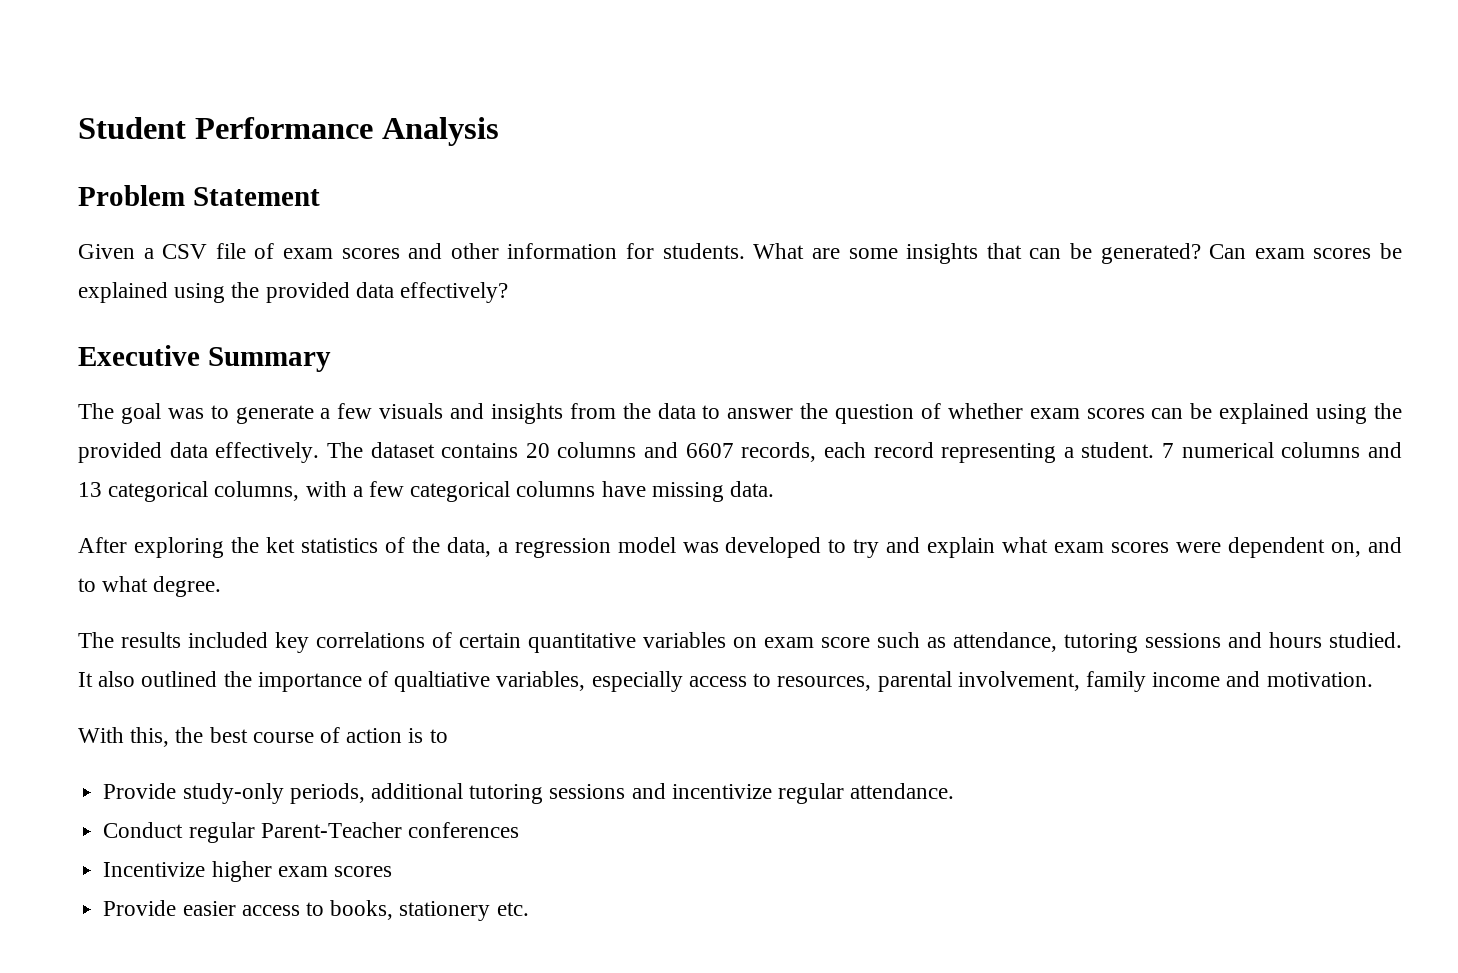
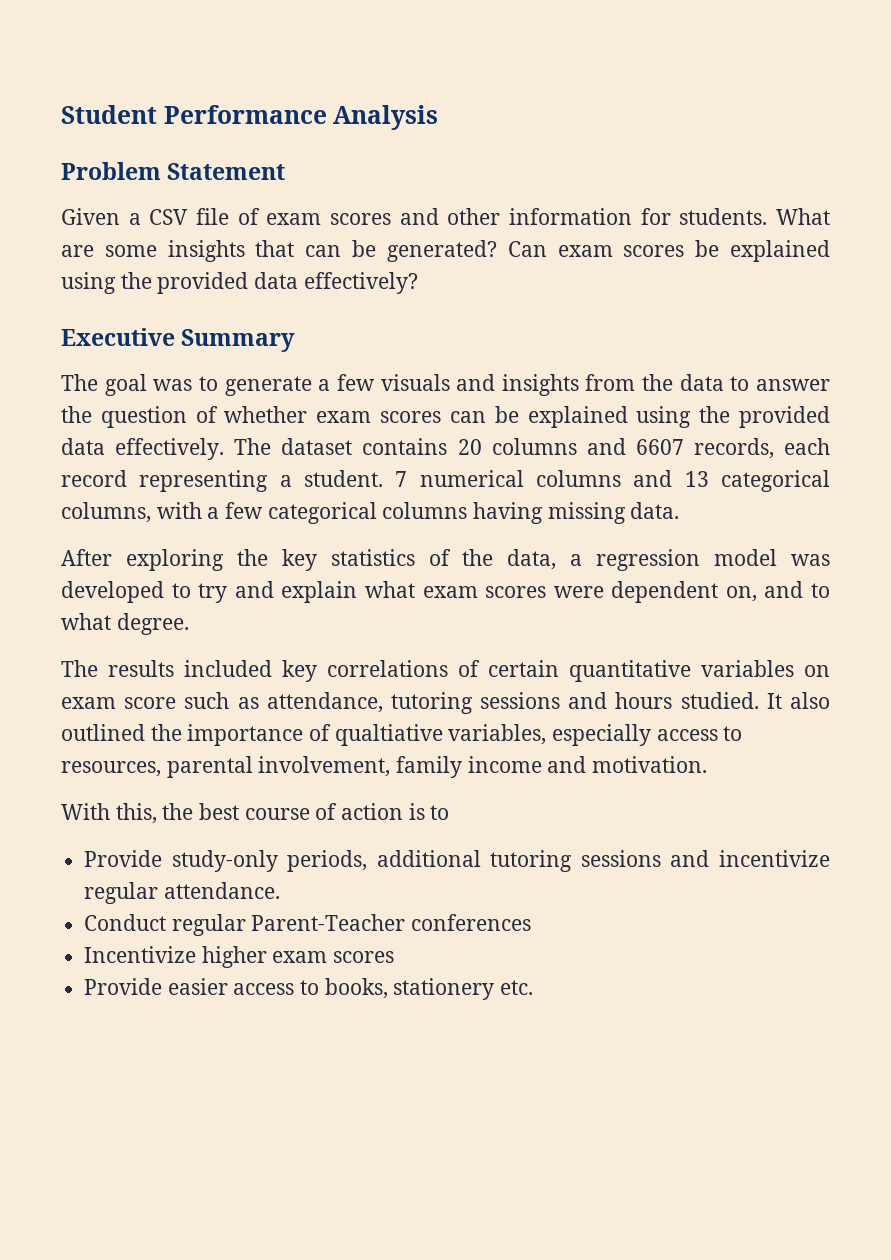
[601,481,646,497] have -> [473,502,544,524] having
[265,537,295,553] ket -> [281,549,317,571] key

